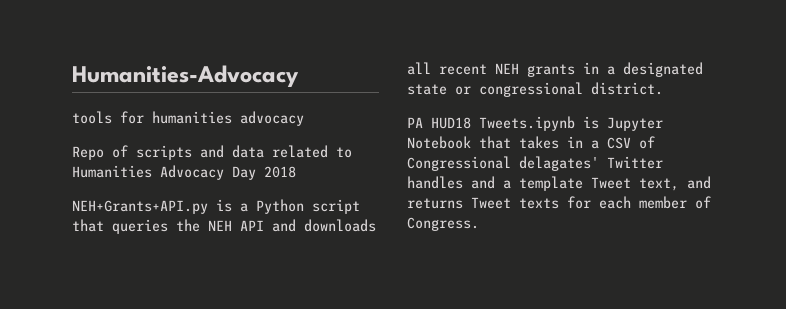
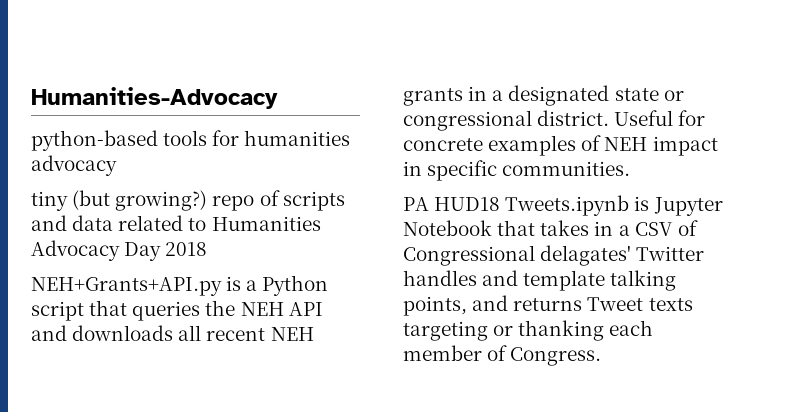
(299, 76) none -> [31,130,158,151] python-based
[72,146,104,160] Repo -> [31,190,255,211] tiny (but growing?) repo
(663, 88) none -> [614,110,706,126] [403,135,718,156] [403,160,631,181] Useful for concrete examples of NEH impact in specific communities.
[503,176,679,191] a template Tweet text, -> [523,270,677,291] [403,296,467,316] template talking points,
[567,196,591,209] for -> [403,320,605,341] targeting or thanking

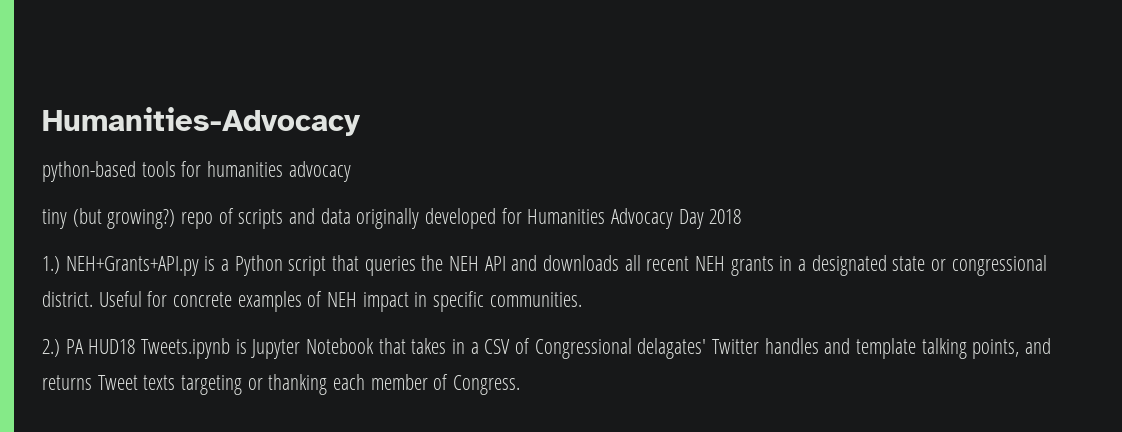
[118,215,207,231] related to -> [356,208,522,229] originally developed for
(208, 249) none -> [42,256,60,274] 1.)
(631, 168) none -> [42,339,60,357] 2.)

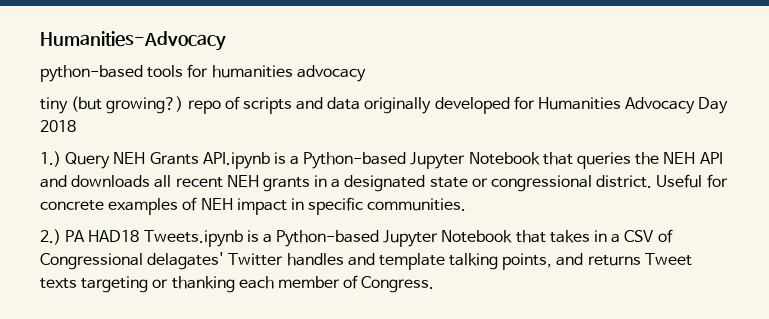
[65,255,327,276] NEH+Grants+API.py is a Python script -> [65,152,540,169] Query NEH Grants API.ipynb is a Python-based Jupyter Notebook
[88,339,136,354] HUD18 -> [88,230,140,242] HAD18
(247, 346) none -> [262,230,380,247] a Python-based

